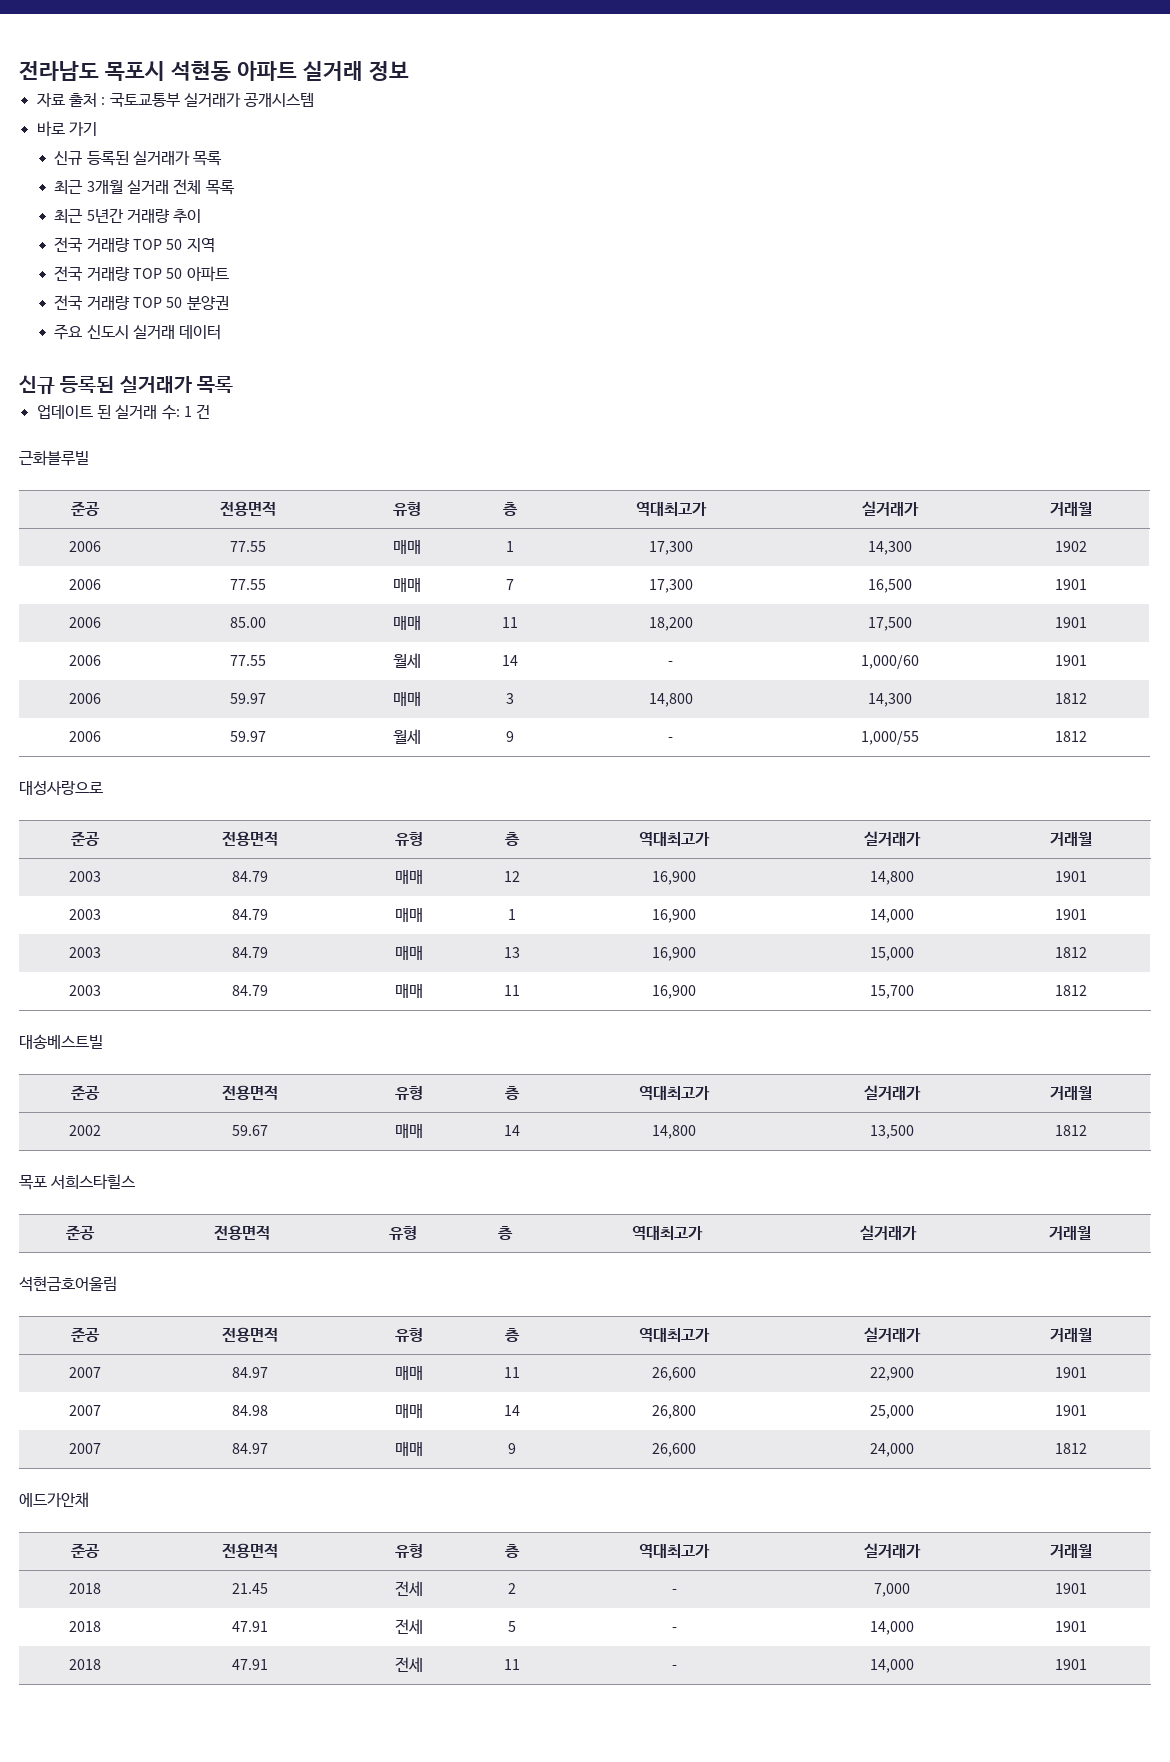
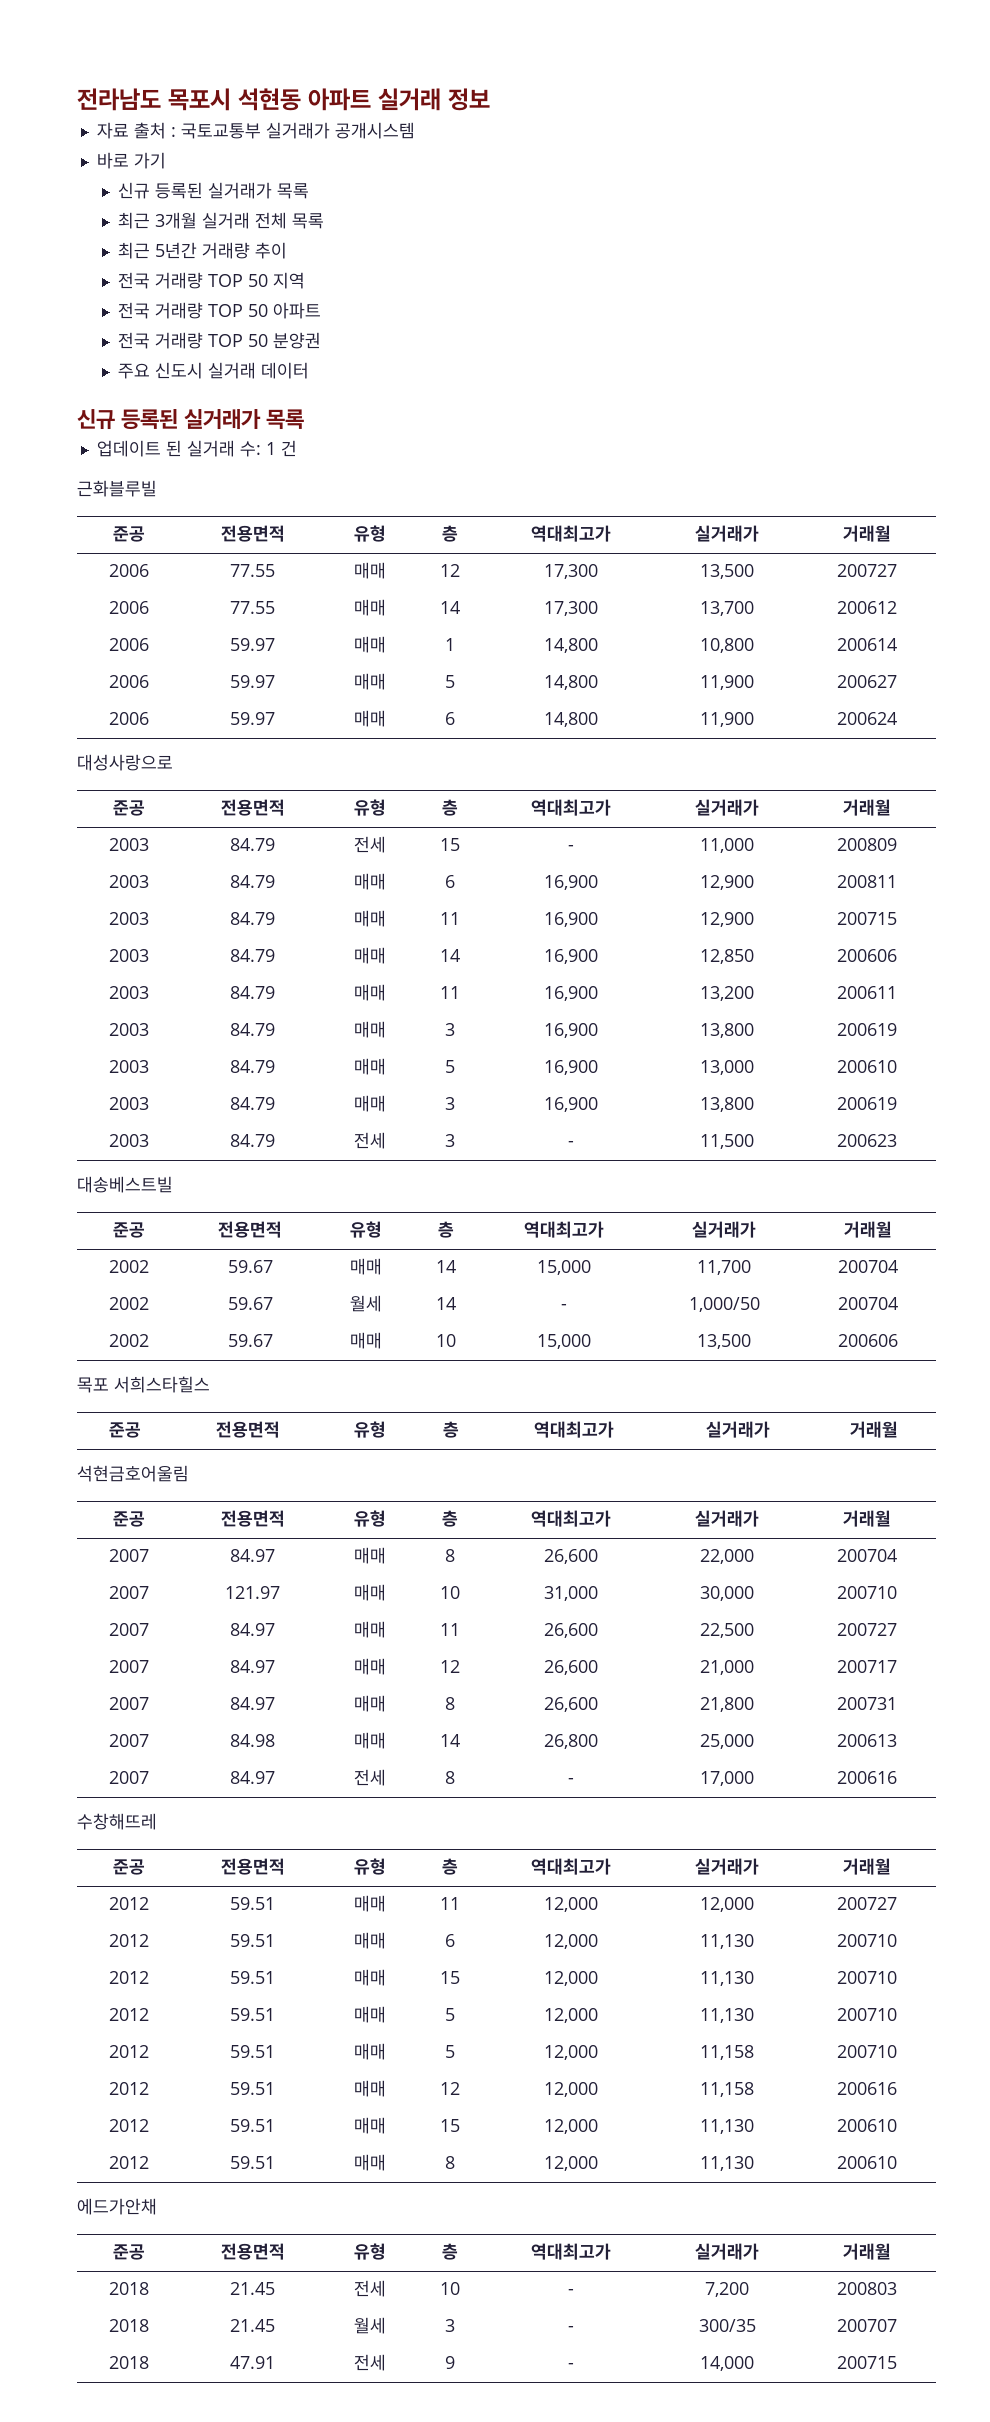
[505,541,514,552] [648,541,693,555] [868,541,912,555] [1054,541,1087,552] [68,579,101,590] [229,579,266,590] [392,578,421,592] [505,579,514,590] [648,579,693,593] [868,579,912,593] [1054,579,1087,590] [68,617,101,628] [229,617,266,628] [392,616,421,630] [501,617,518,628] [648,617,693,631] [868,617,912,631] [1054,617,1087,628] [68,655,101,666] [229,655,266,666] [392,653,421,668] [501,655,518,666] [668,661,673,666] [861,655,919,669] [1054,655,1087,666] [68,693,101,704] [229,693,266,704] [392,692,421,706] [505,693,514,704] [648,693,693,707] [868,693,912,707] [1054,693,1087,704] [68,731,101,742] [229,731,266,742] [392,729,421,744] [505,731,514,742] [668,737,673,742] [861,731,919,745] [1054,731,1087,742] 1 | 17,300 | 14,300 | 1902 // 2006 | 77.55 | 매매 | 7 | 17,300 | 16,500 | 1901 // 2006 | 85.00 | 매매 | 11 | 18,200 | 17,500 | 1901 // 2006 | 77.55 | 월세 | 14 | - | 1,000/60 | 1901 // 2006 | 59.97 | 매매 | 3 | 14,800 | 14,300 | 1812 // 2006 | 59.97 | 월세 | 9 | - | 1,000/55 | 1812 -> [440,564,460,577] [543,564,598,579] [700,564,754,579] [837,564,897,577] [109,601,149,614] [230,601,275,614] [353,599,386,616] [440,601,460,614] [543,601,598,616] [700,601,754,616] [837,601,897,614] [109,638,149,651] [230,638,275,651] [353,636,386,653] [445,638,455,651] [543,638,598,653] [700,638,754,653] [837,638,897,651] [109,675,149,688] [230,675,275,688] [353,673,386,690] [445,675,455,688] [543,675,598,690] [700,675,754,690] [837,675,897,688] [109,712,149,725] [230,712,275,725] [353,710,386,727] [445,712,455,725] [543,712,598,727] [700,712,754,727] [837,712,897,725] 12 | 17,300 | 13,500 | 200727 // 2006 | 77.55 | 매매 | 14 | 17,300 | 13,700 | 200612 // 2006 | 59.97 | 매매 | 1 | 14,800 | 10,800 | 200614 // 2006 | 59.97 | 매매 | 5 | 14,800 | 11,900 | 200627 // 2006 | 59.97 | 매매 | 6 | 14,800 | 11,900 | 200624
[394,870,423,884] [504,871,520,882] [652,871,696,885] [869,871,914,885] [1054,871,1087,882] [69,909,101,920] [231,909,268,920] [394,908,423,922] [508,909,516,920] [652,909,696,923] [869,909,914,923] [1054,909,1087,920] [69,947,101,958] [231,947,268,958] [394,946,423,960] [504,947,520,958] [652,947,696,961] [869,947,914,961] [1054,947,1087,958] [69,985,101,996] [231,985,268,996] [394,984,423,998] [504,985,520,996] [652,985,696,999] [869,985,914,999] [1054,985,1087,996] 매매 | 12 | 16,900 | 14,800 | 1901 // 2003 | 84.79 | 매매 | 1 | 16,900 | 14,000 | 1901 // 2003 | 84.79 | 매매 | 13 | 16,900 | 15,000 | 1812 // 2003 | 84.79 | 매매 | 11 | 16,900 | 15,700 | 1812 -> [353,836,386,853] [440,838,460,851] [567,845,574,851] [700,838,754,853] [837,838,897,851] [109,875,149,888] [230,875,275,888] [353,873,386,890] [445,875,455,888] [543,875,598,890] [700,875,754,890] [837,875,897,888] [109,912,149,925] [230,912,275,925] [353,910,386,927] [440,912,460,925] [543,912,598,927] [700,912,754,927] [837,912,897,925] [109,949,149,962] [230,949,275,962] [353,947,386,964] [440,949,460,962] [543,949,598,964] [700,949,754,964] [837,949,897,962] [109,986,149,999] [230,986,275,999] [353,984,386,1001] [440,986,460,999] [543,986,598,1001] [700,986,754,1001] [837,986,897,999] [109,1023,149,1036] [230,1023,275,1036] [353,1021,386,1038] [445,1023,455,1036] [543,1023,598,1038] [700,1023,754,1038] [837,1023,897,1036] [109,1060,149,1073] [230,1060,275,1073] [353,1058,386,1075] [445,1060,455,1073] [543,1060,598,1075] [700,1060,754,1075] [837,1060,897,1073] [109,1097,149,1110] [230,1097,275,1110] [353,1095,386,1112] [445,1097,455,1110] [543,1097,598,1112] [700,1097,754,1112] [837,1097,897,1110] [109,1134,149,1147] [230,1134,275,1147] [353,1132,386,1149] [445,1134,455,1147] [567,1141,574,1147] [700,1134,754,1149] [837,1134,897,1147] 전세 | 15 | - | 11,000 | 200809 // 2003 | 84.79 | 매매 | 6 | 16,900 | 12,900 | 200811 // 2003 | 84.79 | 매매 | 11 | 16,900 | 12,900 | 200715 // 2003 | 84.79 | 매매 | 14 | 16,900 | 12,850 | 200606 // 2003 | 84.79 | 매매 | 11 | 16,900 | 13,200 | 200611 // 2003 | 84.79 | 매매 | 3 | 16,900 | 13,800 | 200619 // 2003 | 84.79 | 매매 | 5 | 16,900 | 13,000 | 200610 // 2003 | 84.79 | 매매 | 3 | 16,900 | 13,800 | 200619 // 2003 | 84.79 | 전세 | 3 | - | 11,500 | 200623
[652,1125,696,1139] [869,1125,914,1139] [1054,1125,1087,1136] 14,800 | 13,500 | 1812 -> [537,1260,591,1275] [697,1260,751,1275] [838,1260,898,1273] [108,1297,149,1310] [227,1297,273,1310] [349,1295,382,1312] [435,1297,456,1310] [561,1304,567,1310] [688,1297,760,1312] [838,1297,898,1310] [108,1334,149,1347] [227,1334,273,1347] [349,1332,382,1349] [435,1334,456,1347] [537,1334,591,1349] [697,1334,751,1349] [838,1334,898,1347] 15,000 | 11,700 | 200704 // 2002 | 59.67 | 월세 | 14 | - | 1,000/50 | 200704 // 2002 | 59.67 | 매매 | 10 | 15,000 | 13,500 | 200606
(1092, 1335) none -> [109,1549,149,1562] [230,1549,275,1562] [353,1547,386,1564] [445,1549,455,1562] [543,1549,598,1564] [700,1549,754,1564] [837,1549,897,1562] [109,1586,149,1599] [225,1586,280,1599] [353,1584,386,1601] [440,1586,460,1599] [543,1586,598,1601] [700,1586,754,1601] [837,1586,897,1599] // 2007 | 84.97 | 매매 | 8 | 26,600 | 22,000 | 200704 // 2007 | 121.97 | 매매 | 10 | 31,000 | 30,000 | 200710
[869,1367,914,1381] [1054,1367,1087,1378] 22,900 | 1901 -> [700,1623,754,1638] [837,1623,897,1636] [109,1660,149,1673] [230,1660,275,1673] [353,1658,386,1675] [440,1660,460,1673] [543,1660,598,1675] [700,1660,754,1675] [837,1660,897,1673] [109,1697,149,1710] [230,1697,275,1710] [353,1695,386,1712] [445,1697,455,1710] [543,1697,598,1712] [700,1697,754,1712] [837,1697,897,1710] 22,500 | 200727 // 2007 | 84.97 | 매매 | 12 | 26,600 | 21,000 | 200717 // 2007 | 84.97 | 매매 | 8 | 26,600 | 21,800 | 200731
[1054,1405,1087,1416] [69,1443,101,1454] [231,1443,268,1454] [394,1442,423,1456] [508,1443,516,1454] [652,1443,696,1457] [869,1443,914,1457] [1054,1443,1087,1454] 1901 // 2007 | 84.97 | 매매 | 9 | 26,600 | 24,000 | 1812 -> [837,1734,897,1747] [109,1771,149,1784] [230,1771,275,1784] [353,1769,386,1786] [445,1771,455,1784] [567,1778,574,1784] [700,1771,754,1786] [837,1771,897,1784] [77,1813,157,1830] [113,1859,145,1875] [220,1858,285,1875] [353,1858,386,1875] [442,1858,458,1875] [530,1858,611,1875] [695,1858,759,1875] [843,1858,891,1875] [109,1897,149,1910] [230,1897,275,1910] [353,1895,386,1912] [440,1897,460,1910] [543,1897,598,1912] [700,1897,754,1912] [837,1897,897,1910] [109,1934,149,1947] [230,1934,275,1947] [353,1932,386,1949] [445,1934,455,1947] [543,1934,598,1949] [700,1934,754,1949] [837,1934,897,1947] [109,1971,149,1984] [230,1971,275,1984] [353,1969,386,1986] [440,1971,460,1984] [543,1971,598,1986] [700,1971,754,1986] [837,1971,897,1984] [109,2008,149,2021] [230,2008,275,2021] [353,2006,386,2023] [445,2008,455,2021] [543,2008,598,2023] [700,2008,754,2023] [837,2008,897,2021] [109,2045,149,2058] [230,2045,275,2058] [353,2043,386,2060] [445,2045,455,2058] [543,2045,598,2060] [700,2045,754,2060] [837,2045,897,2058] [109,2082,149,2095] [230,2082,275,2095] [353,2080,386,2097] [440,2082,460,2095] [543,2082,598,2097] [700,2082,754,2097] [837,2082,897,2095] [109,2119,149,2132] [230,2119,275,2132] [353,2117,386,2134] [440,2119,460,2132] [543,2119,598,2134] [700,2119,754,2134] [837,2119,897,2132] [109,2156,149,2169] [230,2156,275,2169] [353,2154,386,2171] [445,2156,455,2169] [543,2156,598,2171] [700,2156,754,2171] [837,2156,897,2169] 200613 // 2007 | 84.97 | 전세 | 8 | - | 17,000 | 200616 // 수창해뜨레 // 준공 | 전용면적 | 유형 | 층 | 역대최고가 | 실거래가 | 거래월 // 2012 | 59.51 | 매매 | 11 | 12,000 | 12,000 | 200727 // 2012 | 59.51 | 매매 | 6 | 12,000 | 11,130 | 200710 // 2012 | 59.51 | 매매 | 15 | 12,000 | 11,130 | 200710 // 2012 | 59.51 | 매매 | 5 | 12,000 | 11,130 | 200710 // 2012 | 59.51 | 매매 | 5 | 12,000 | 11,158 | 200710 // 2012 | 59.51 | 매매 | 12 | 12,000 | 11,158 | 200616 // 2012 | 59.51 | 매매 | 15 | 12,000 | 11,130 | 200610 // 2012 | 59.51 | 매매 | 8 | 12,000 | 11,130 | 200610
[508,1583,516,1594] [671,1589,677,1594] [873,1583,910,1597] [1054,1583,1087,1594] [69,1621,101,1632] [231,1621,268,1632] [394,1619,423,1634] [508,1621,516,1632] [671,1627,677,1632] [869,1621,914,1635] [1054,1621,1087,1632] [69,1659,101,1670] [231,1659,268,1670] [394,1657,423,1672] [504,1659,520,1670] [671,1665,677,1670] [869,1659,914,1673] [1054,1659,1087,1670] 2 | - | 7,000 | 1901 // 2018 | 47.91 | 전세 | 5 | - | 14,000 | 1901 // 2018 | 47.91 | 전세 | 11 | - | 14,000 | 1901 -> [440,2282,460,2295] [567,2289,574,2295] [705,2282,749,2297] [837,2282,897,2295] [109,2319,149,2332] [230,2319,275,2332] [353,2317,386,2334] [445,2319,455,2332] [567,2326,574,2332] [698,2319,756,2332] [837,2319,897,2332] [109,2356,149,2369] [230,2356,275,2369] [353,2354,386,2371] [445,2356,455,2369] [567,2363,574,2369] [700,2356,754,2371] [837,2356,897,2369] 10 | - | 7,200 | 200803 // 2018 | 21.45 | 월세 | 3 | - | 300/35 | 200707 // 2018 | 47.91 | 전세 | 9 | - | 14,000 | 200715

